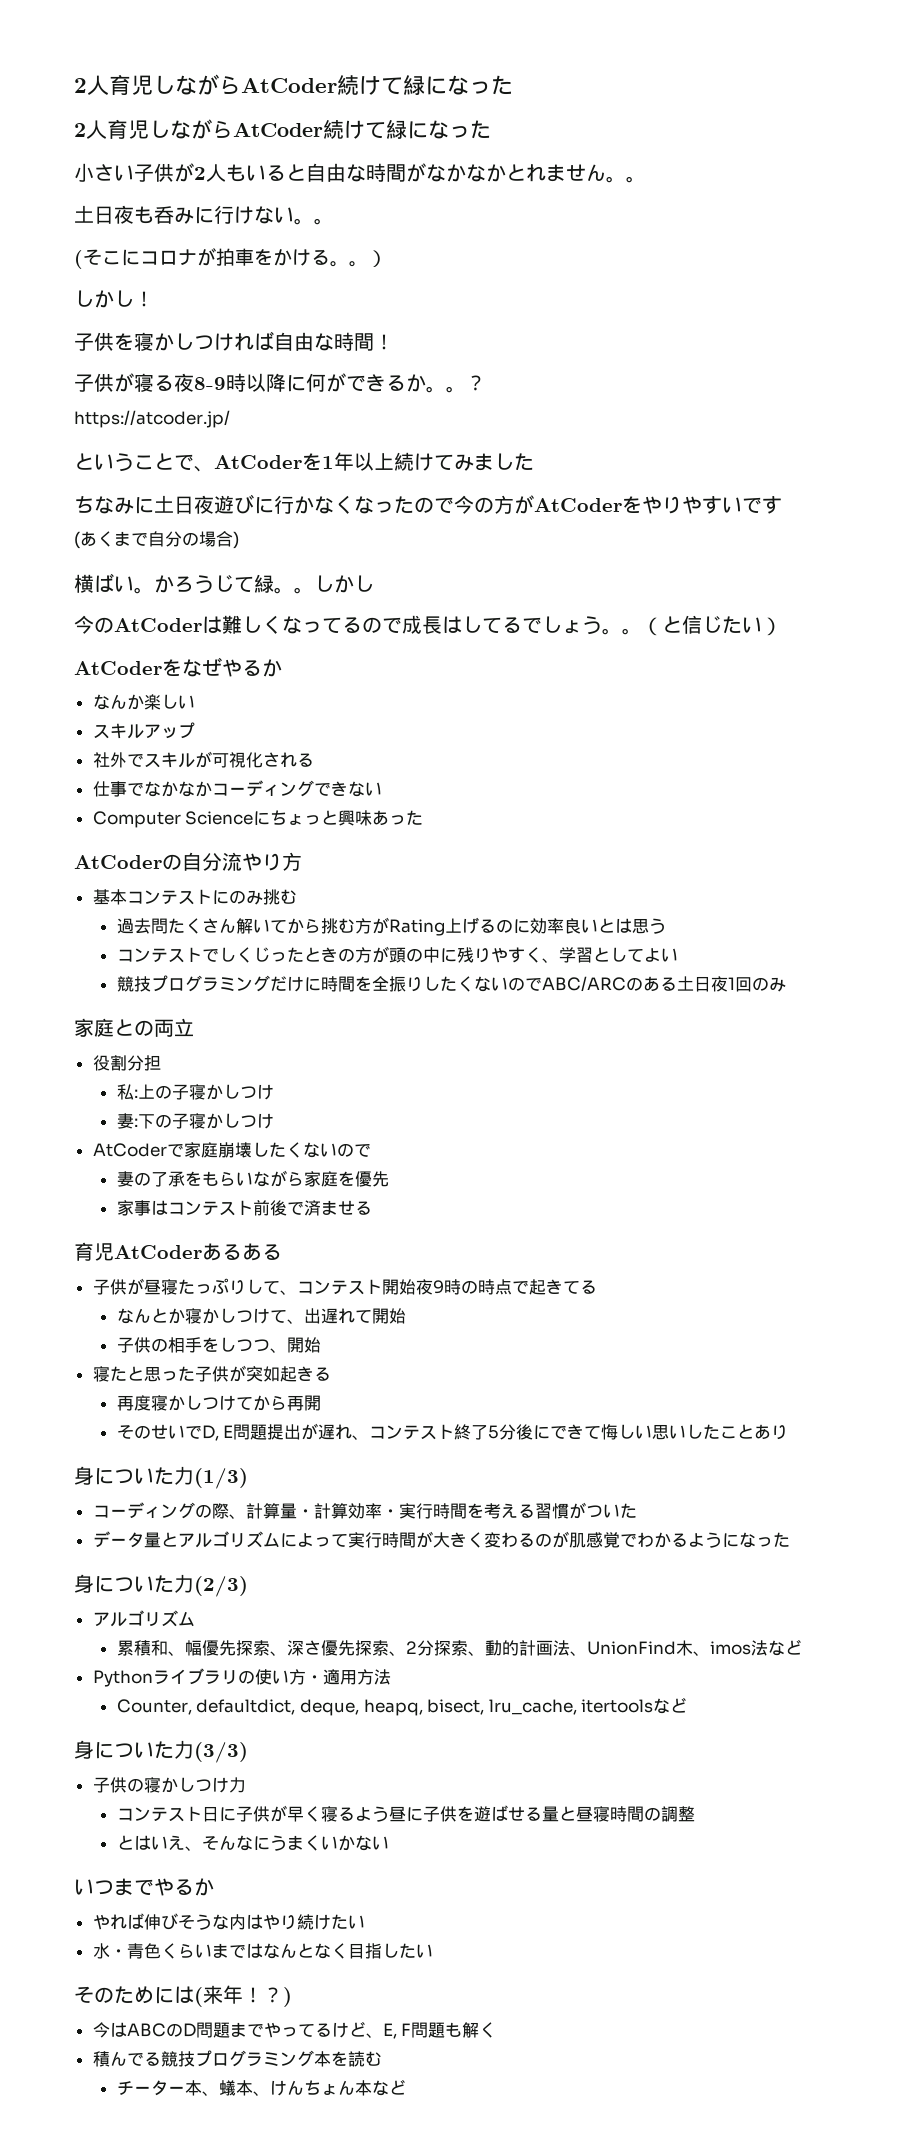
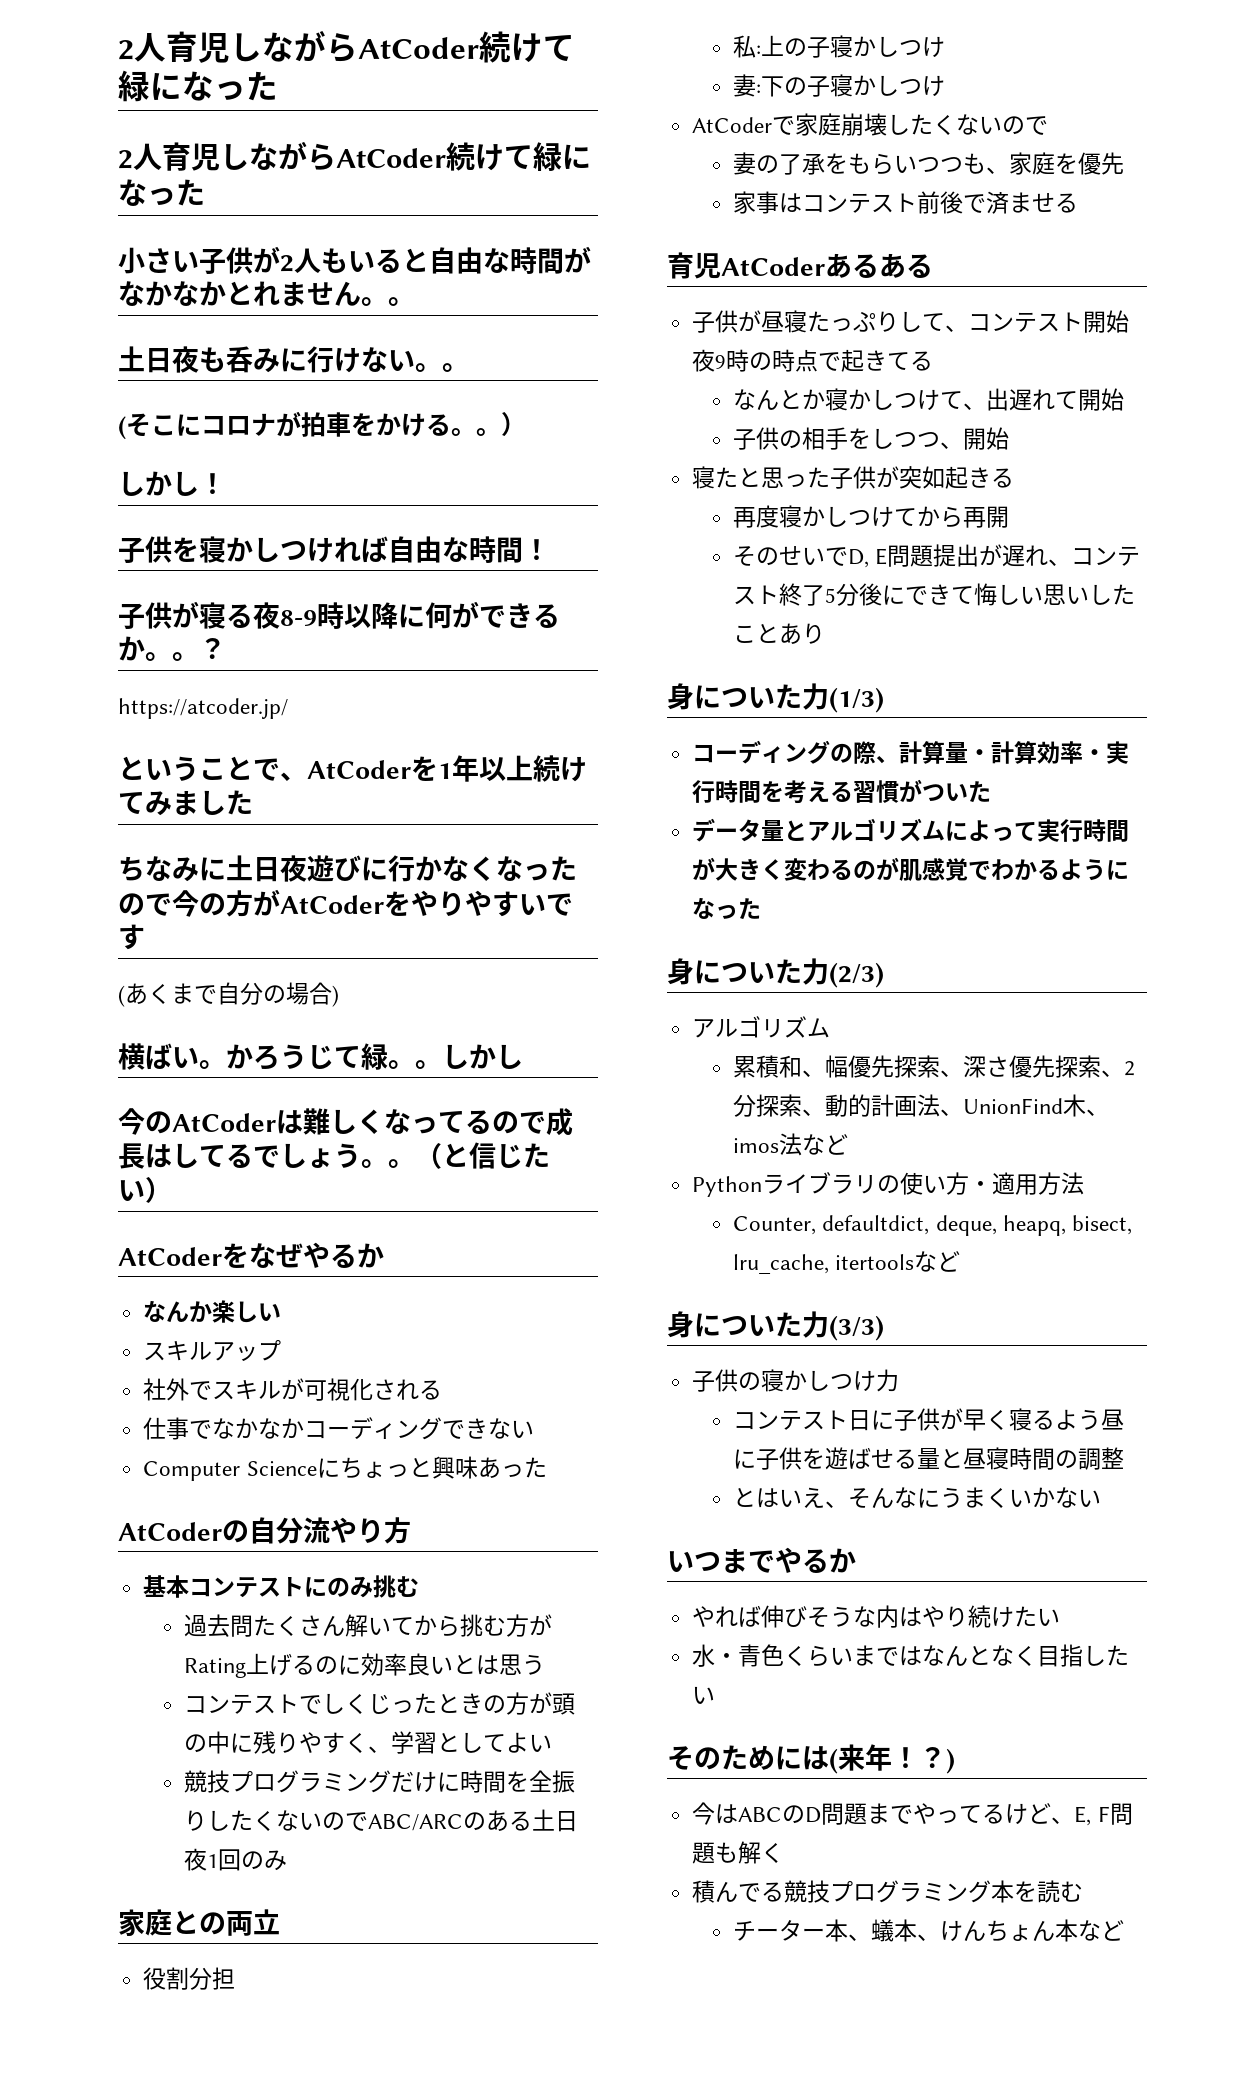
[252,1170,304,1187] ながら -> [917,153,1010,174] つつも、

